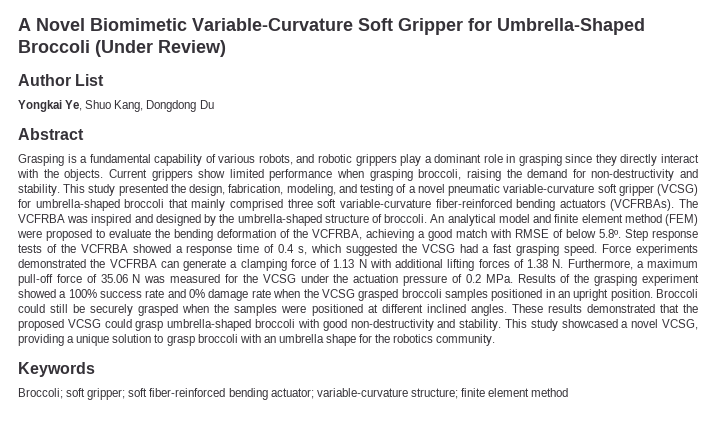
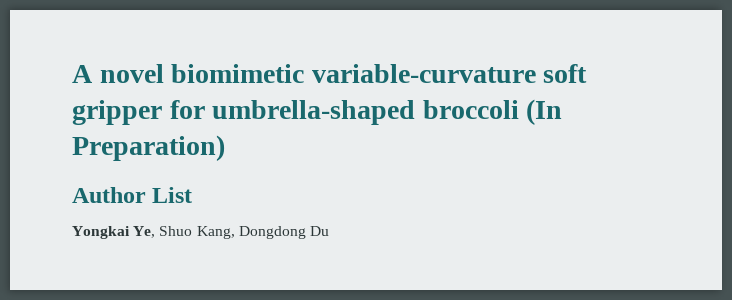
[36,18,645,35] [18,40,226,57] Novel Biomimetic Variable-Curvature Soft Gripper for Umbrella-Shaped Broccoli (Under Review) -> [99,64,588,83] [72,99,563,125] [72,135,225,161] novel biomimetic variable-curvature soft gripper for umbrella-shaped broccoli (In Preparation)
[18,128,84,140] [18,154,699,166] [17,169,698,181] [18,184,699,196] [18,199,699,211] [18,214,698,226] [17,229,698,241] [18,244,699,256] [18,259,698,271] [18,274,699,286] [18,289,699,301] [18,304,698,316] [18,319,698,331] [18,334,496,346] [18,362,95,377] [18,388,569,400] // Abstract // Grasping is a fundamental capability of various robots, and robotic grippers play a dominant role in grasping since they directly interact with the objects. Current grippers show limited performance when grasping broccoli, raising the demand for non-destructivity and stability. This study presented the design, fabrication, modeling, and testing of a novel pneumatic variable-curvature soft gripper (VCSG) for umbrella-shaped broccoli that mainly comprised three soft variable-curvature fiber-reinforced bending actuators (VCFRBAs). The VCFRBA was inspired and designed by the umbrella-shaped structure of broccoli. An analytical model and finite element method (FEM) were proposed to evaluate the bending deformation of the VCFRBA, achieving a good match with RMSE of below 5.8º. Step response tests of the VCFRBA showed a response time of 0.4 s, which suggested the VCSG had a fast grasping speed. Force experiments demonstrated the VCFRBA can generate a clamping force of 1.13 N with additional lifting forces of 1.38 N. Furthermore, a maximum pull-off force of 35.06 N was measured for the VCSG under the actuation pressure of 0.2 MPa. Results of the grasping experiment showed a 100% success rate and 0% damage rate when the VCSG grasped broccoli samples positioned in an upright position. Broccoli could still be securely grasped when the samples were positioned at different inclined angles. These results demonstrated that the proposed VCSG could grasp umbrella-shaped broccoli with good non-destructivity and stability. This study showcased a novel VCSG, providing a unique solution to grasp broccoli with an umbrella shape for the robotics community. // Keywords // Broccoli; soft gripper; soft fiber-reinforced bending actuator; variable-curvature structure; finite element method -> (329, 231) none

